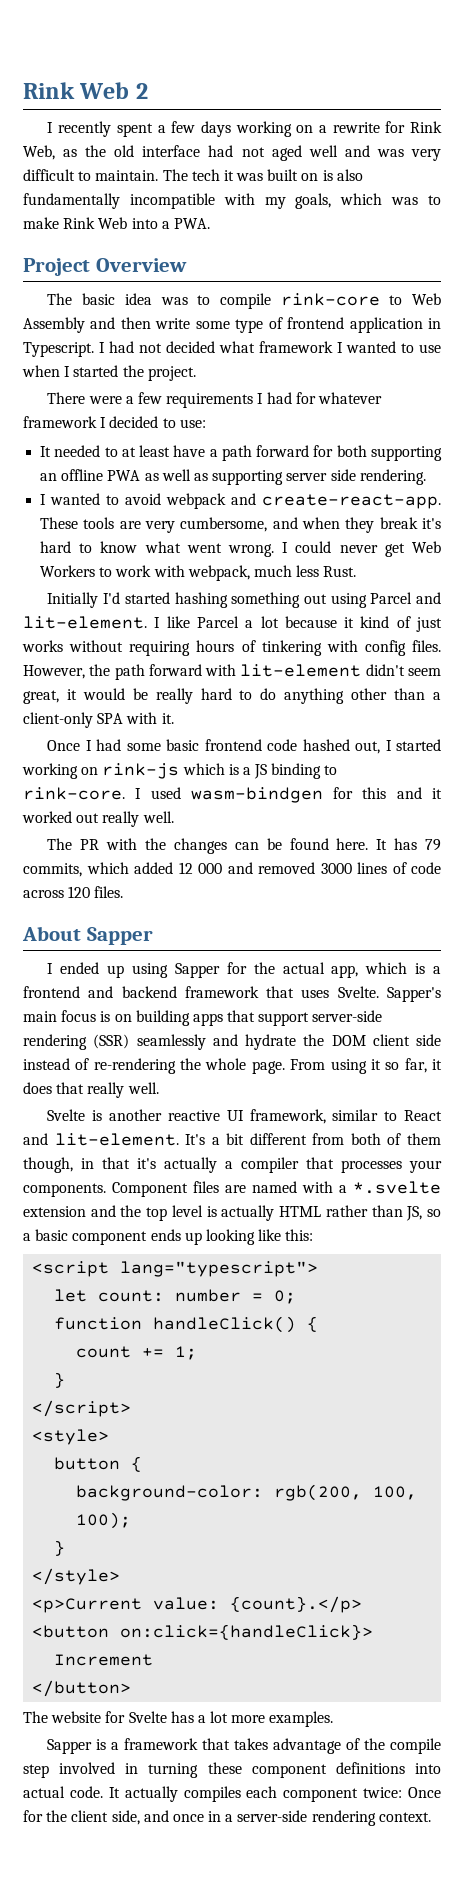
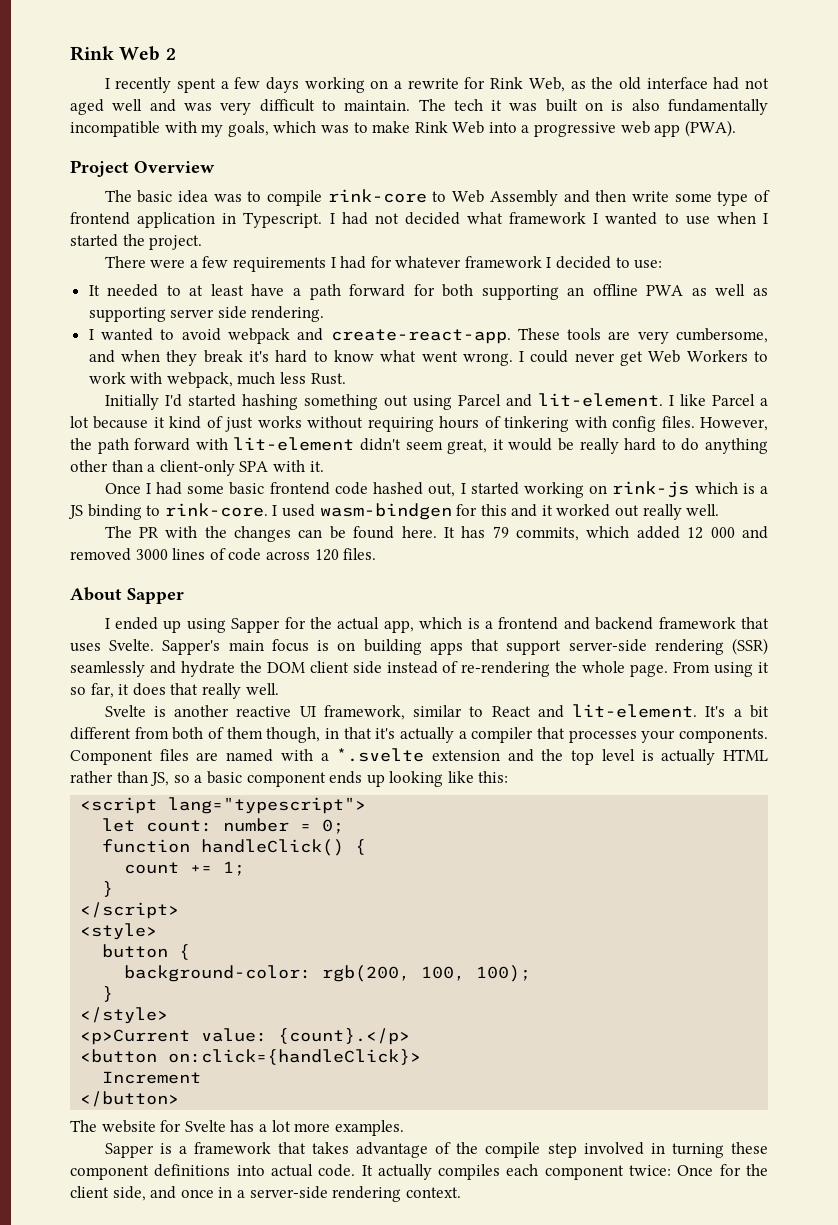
[173,218,210,229] PWA. -> [534,120,736,137] progressive web app (PWA).

